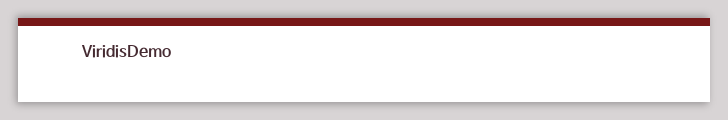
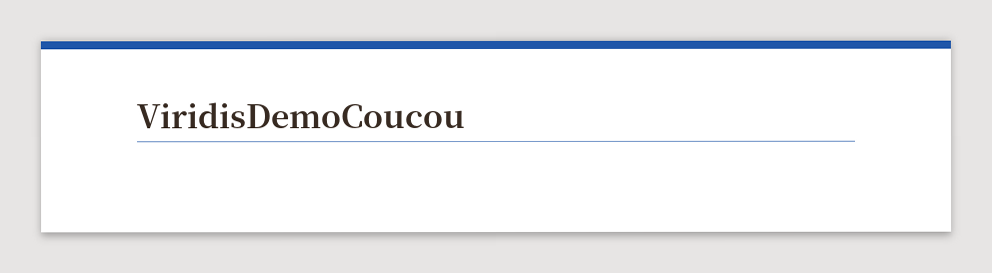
[81,45,171,58] ViridisDemo -> [136,102,465,129] ViridisDemoCoucou

